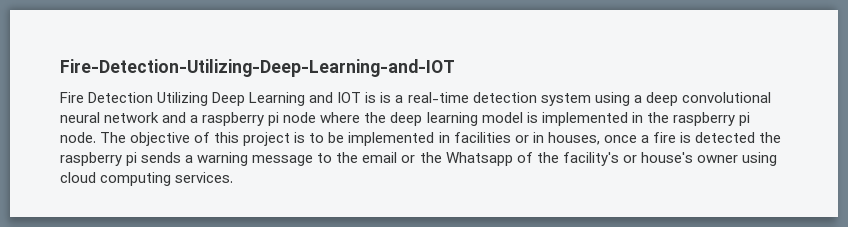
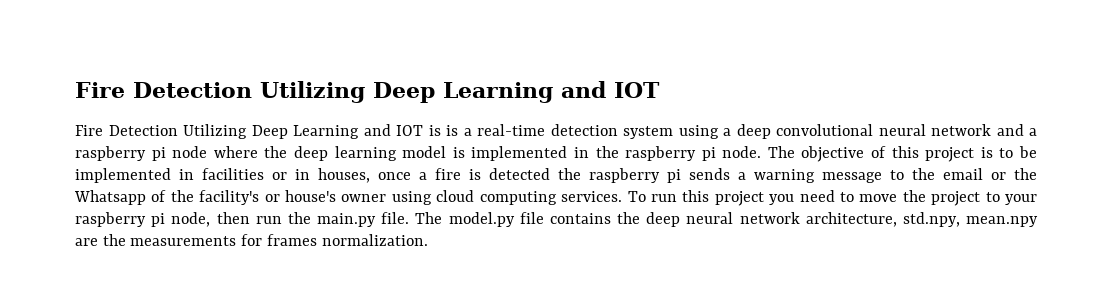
[60,59,455,77] Fire-Detection-Utilizing-Deep-Learning-and-IOT -> [75,81,660,103] Fire Detection Utilizing Deep Learning and IOT
(234, 177) none -> [627,190,1037,206] [75,212,1038,227] [75,234,428,246] To run this project you need to move the project to your raspberry pi node, then run the main.py file. The model.py file contains the deep neural network architecture, std.npy, mean.npy are the measurements for frames normalization.

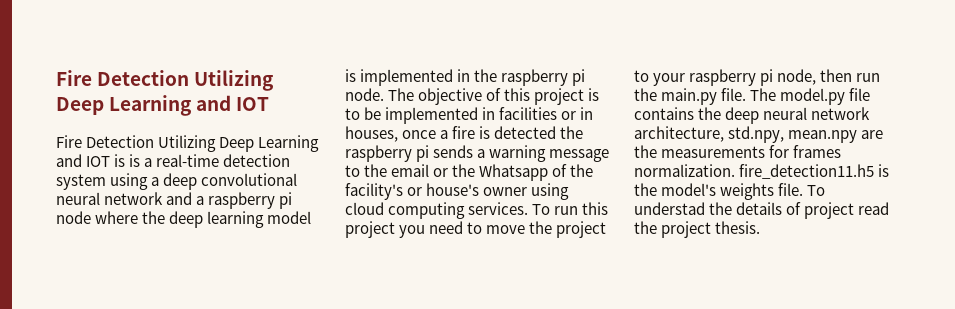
(428, 240) none -> [739,164,890,179] [634,183,826,200] [634,202,890,219] [634,221,761,238] fire_detection11.h5 is the model's weights file. To understad the details of project read the project thesis.

